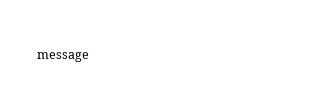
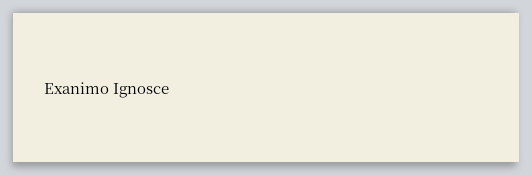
[37,52,89,62] message -> [44,82,170,98] Exanimo Ignosce

